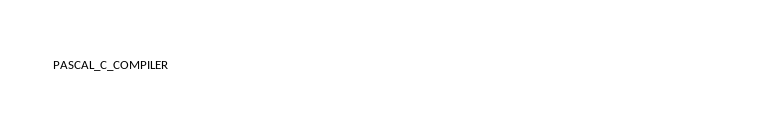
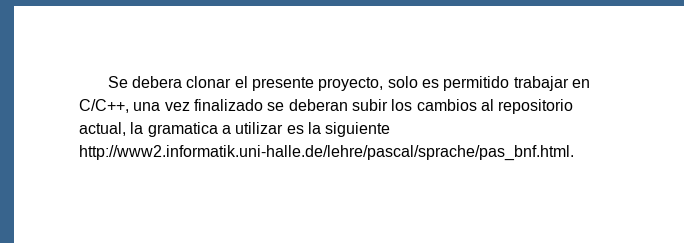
[53,61,168,71] PASCAL_C_COMPILER -> [107,76,590,91] [79,99,574,114] [79,122,391,137] [79,145,574,161] Se debera clonar el presente proyecto, solo es permitido trabajar en C/C++, una vez finalizado se deberan subir los cambios al repositorio actual, la gramatica a utilizar es la siguiente http://www2.informatik.uni-halle.de/lehre/pascal/sprache/pas_bnf.html.

